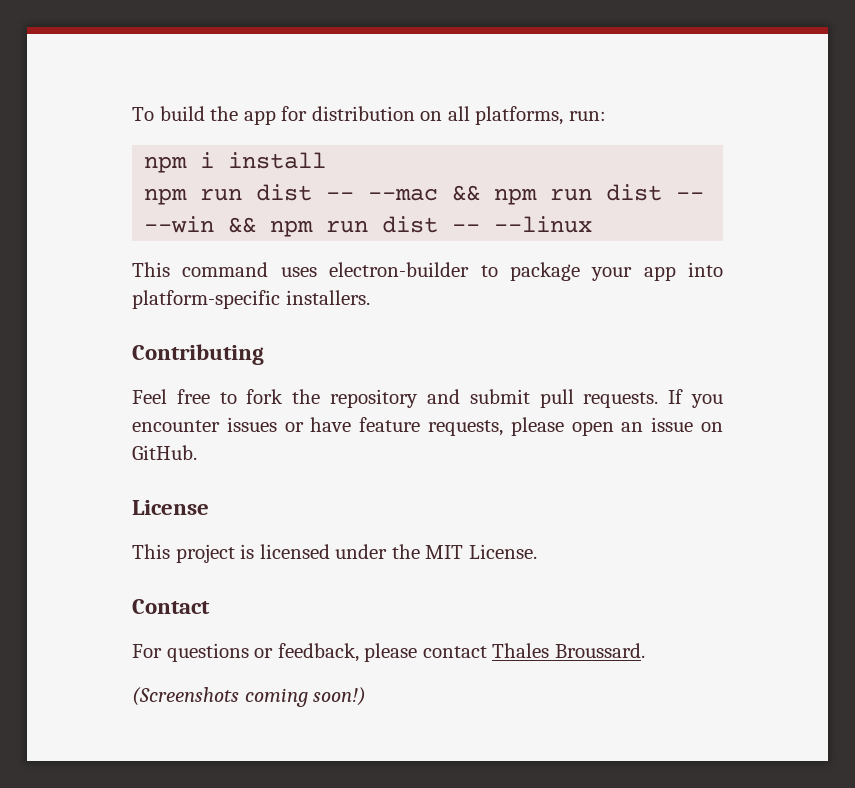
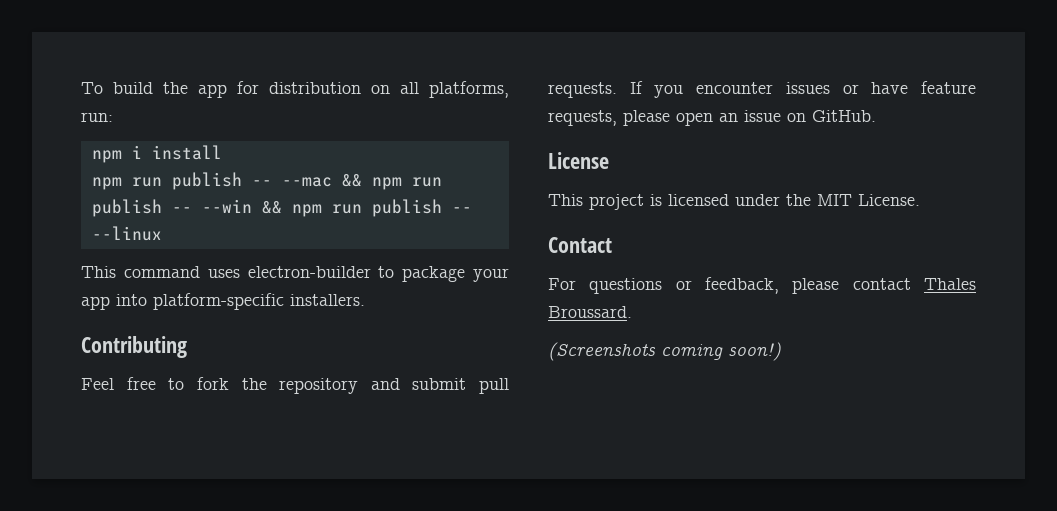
[256,184,313,201] dist -> [171,172,242,190] publish
[606,184,663,201] dist -> [91,199,162,217] publish
[382,216,439,233] dist -> [371,199,442,217] publish

